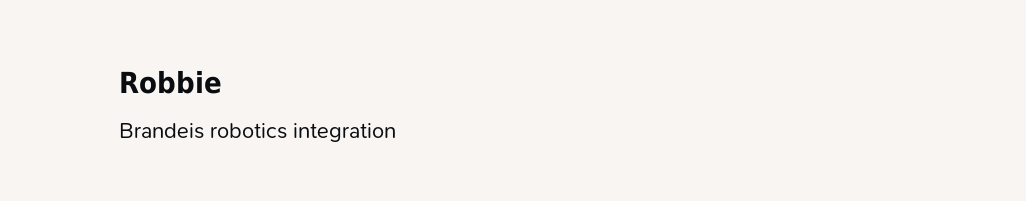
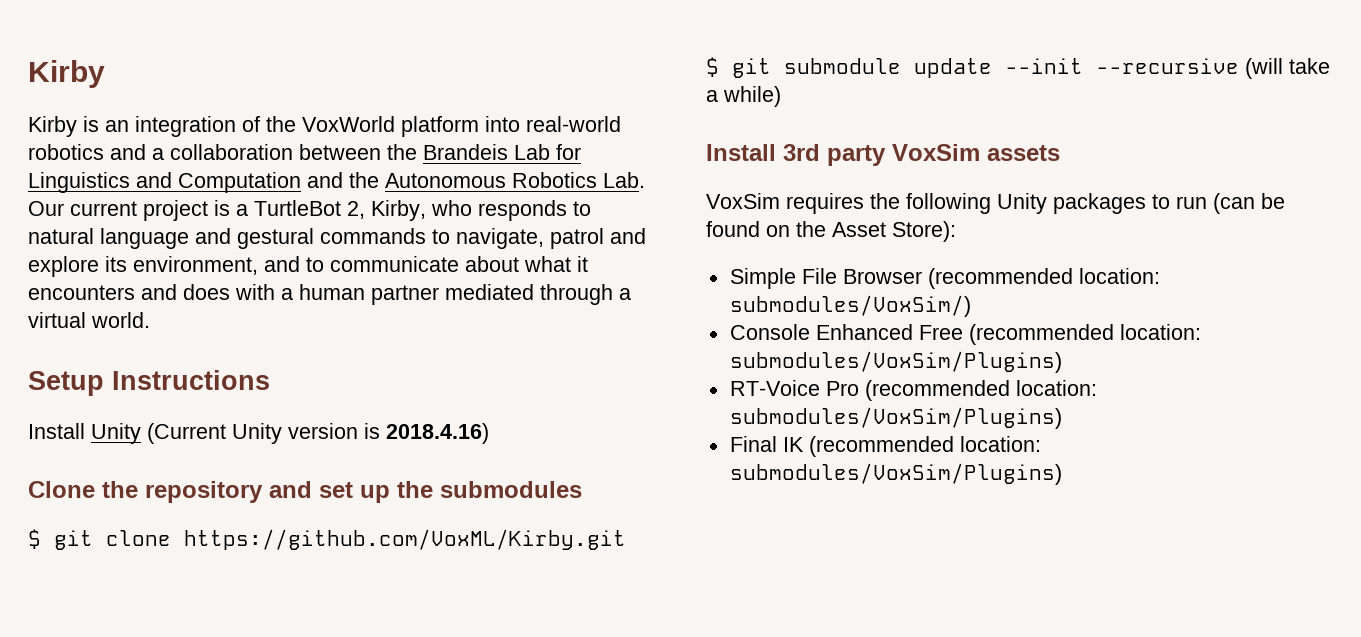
[119,70,222,94] [119,123,396,142] Robbie // Brandeis robotics integration -> [28,60,105,88] [28,116,621,137] [28,144,581,160] [28,172,645,193] [28,200,591,221] [28,228,646,249] [28,256,588,277] [28,284,631,305] [28,312,150,328] [28,370,270,396] [28,423,489,444] [28,481,582,503] [28,529,626,550] [706,57,1330,79] [706,86,781,107] [706,144,1060,166] [706,193,1285,214] [706,221,956,242] [729,268,1160,289] [729,295,971,317] [729,324,1201,345] [729,351,1062,373] [729,380,1097,401] [729,407,1062,429] [729,436,1041,457] [729,463,1062,485] Kirby // Kirby is an integration of the VoxWorld platform into real-world robotics and a collaboration between the Brandeis Lab for Linguistics and Computation and the Autonomous Robotics Lab. Our current project is a TurtleBot 2, Kirby, who responds to natural language and gestural commands to navigate, patrol and explore its environment, and to communicate about what it encounters and does with a human partner mediated through a virtual world. // Setup Instructions // Install Unity (Current Unity version is 2018.4.16) // Clone the repository and set up the submodules // $ git clone https://github.com/VoxML/Kirby.git // $ git submodule update --init --recursive (will take a while) // Install 3rd party VoxSim assets // VoxSim requires the following Unity packages to run (can be found on the Asset Store): // Simple File Browser (recommended location: submodules/VoxSim/) // Console Enhanced Free (recommended location: submodules/VoxSim/Plugins) // RT-Voice Pro (recommended location: submodules/VoxSim/Plugins) // Final IK (recommended location: submodules/VoxSim/Plugins)

